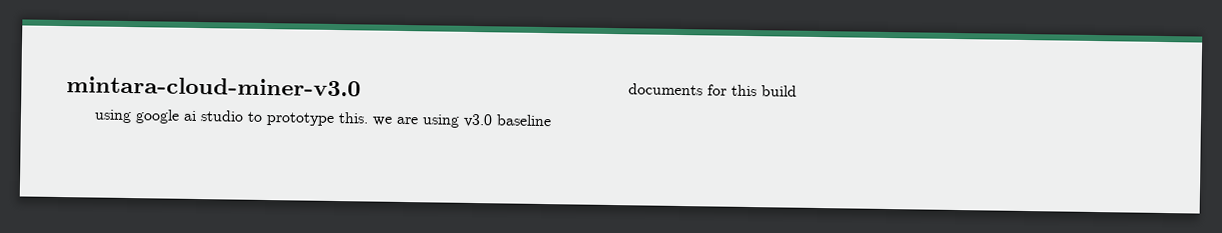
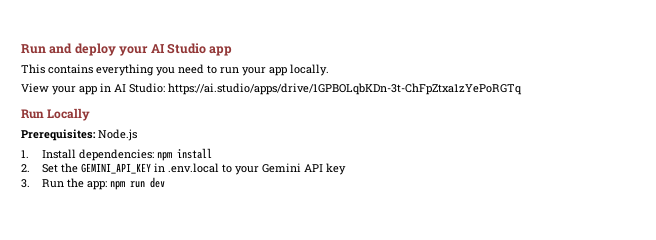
[66,76,361,97] [94,109,553,128] [628,83,797,97] mintara-cloud-miner-v3.0 // using google ai studio to prototype this. we are using v3.0 baseline documents for this build -> [21,43,233,56] [21,64,329,76] [21,83,522,95] [21,108,91,121] [21,129,137,141] [21,148,213,161] [21,163,347,175] [21,177,166,190] Run and deploy your AI Studio app // This contains everything you need to run your app locally. // View your app in AI Studio: https://ai.studio/apps/drive/1GPBOLqbKDn-3t-ChFpZtxa1zYePoRGTq // Run Locally // Prerequisites: Node.js // 1. Install dependencies: npm install // 2. Set the GEMINI_API_KEY in .env.local to your Gemini API key // 3. Run the app: npm run dev

